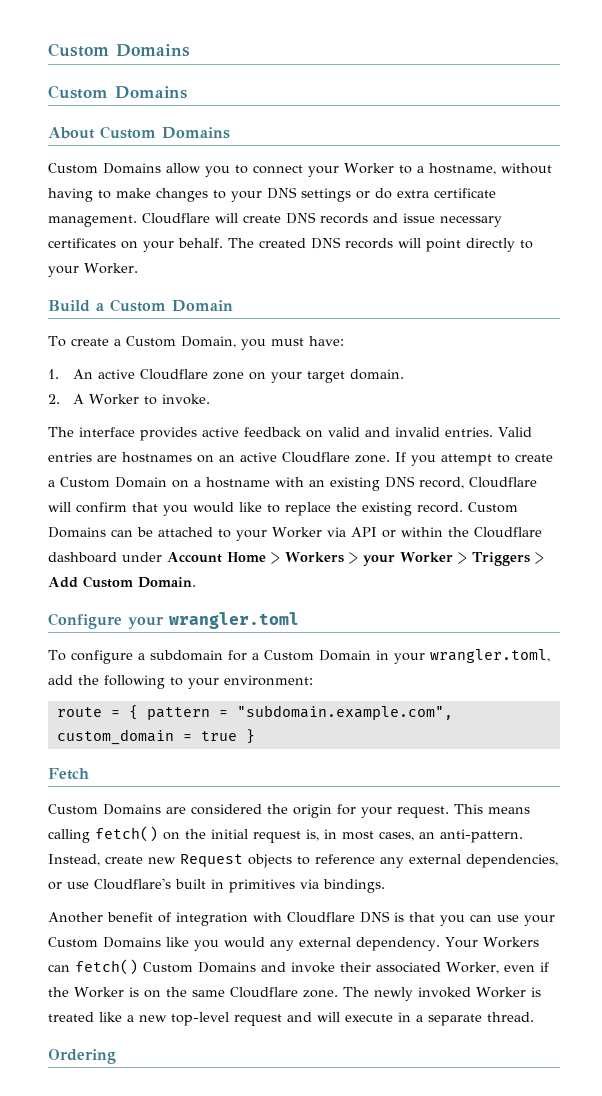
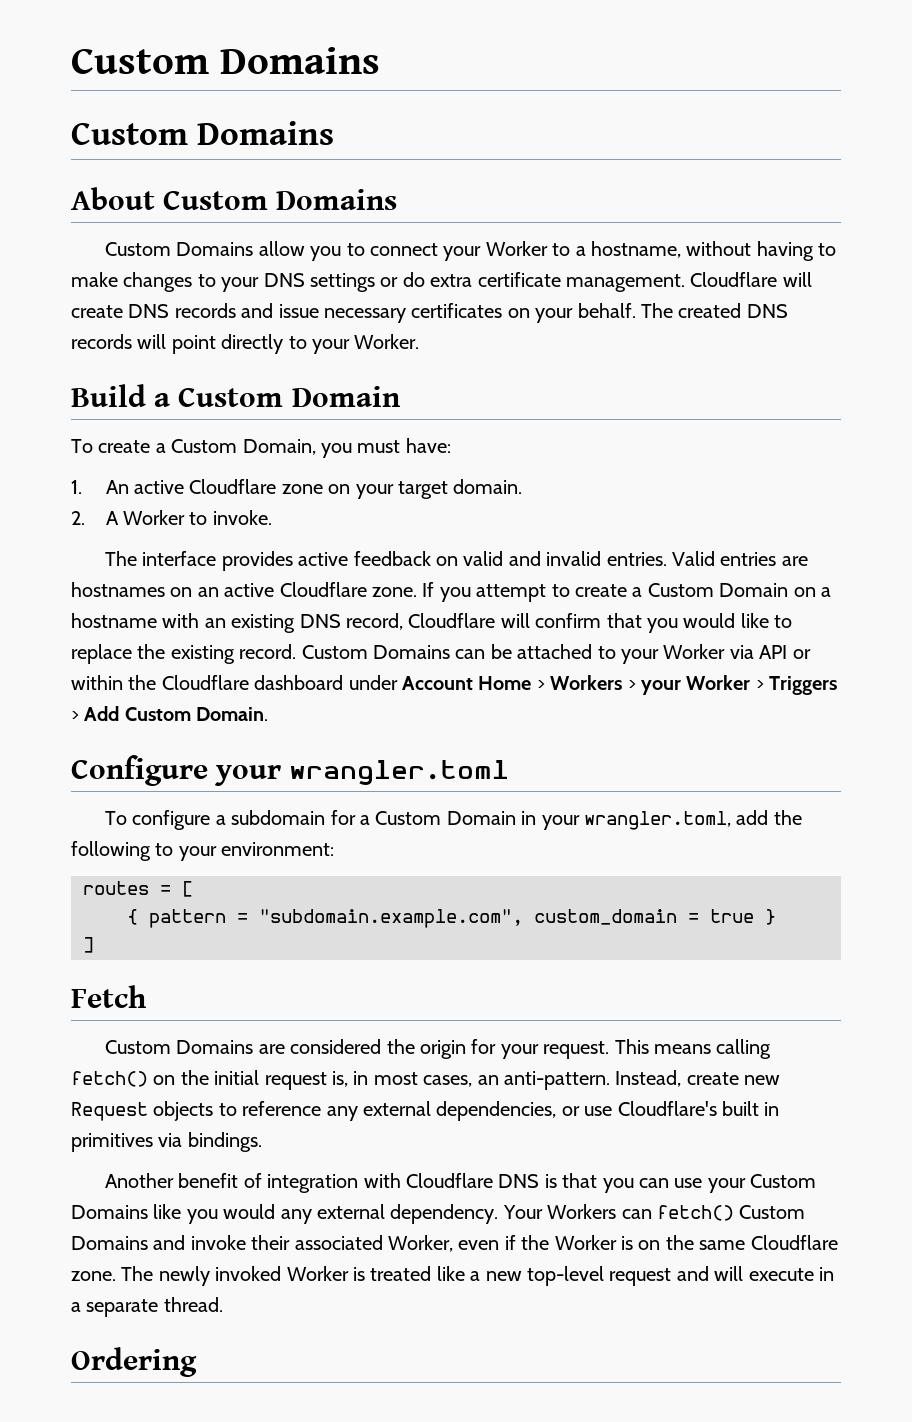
[56,707,120,717] route = -> [83,881,193,897] routes = [ //
(255, 736) none -> [83,937,94,953] // ]

